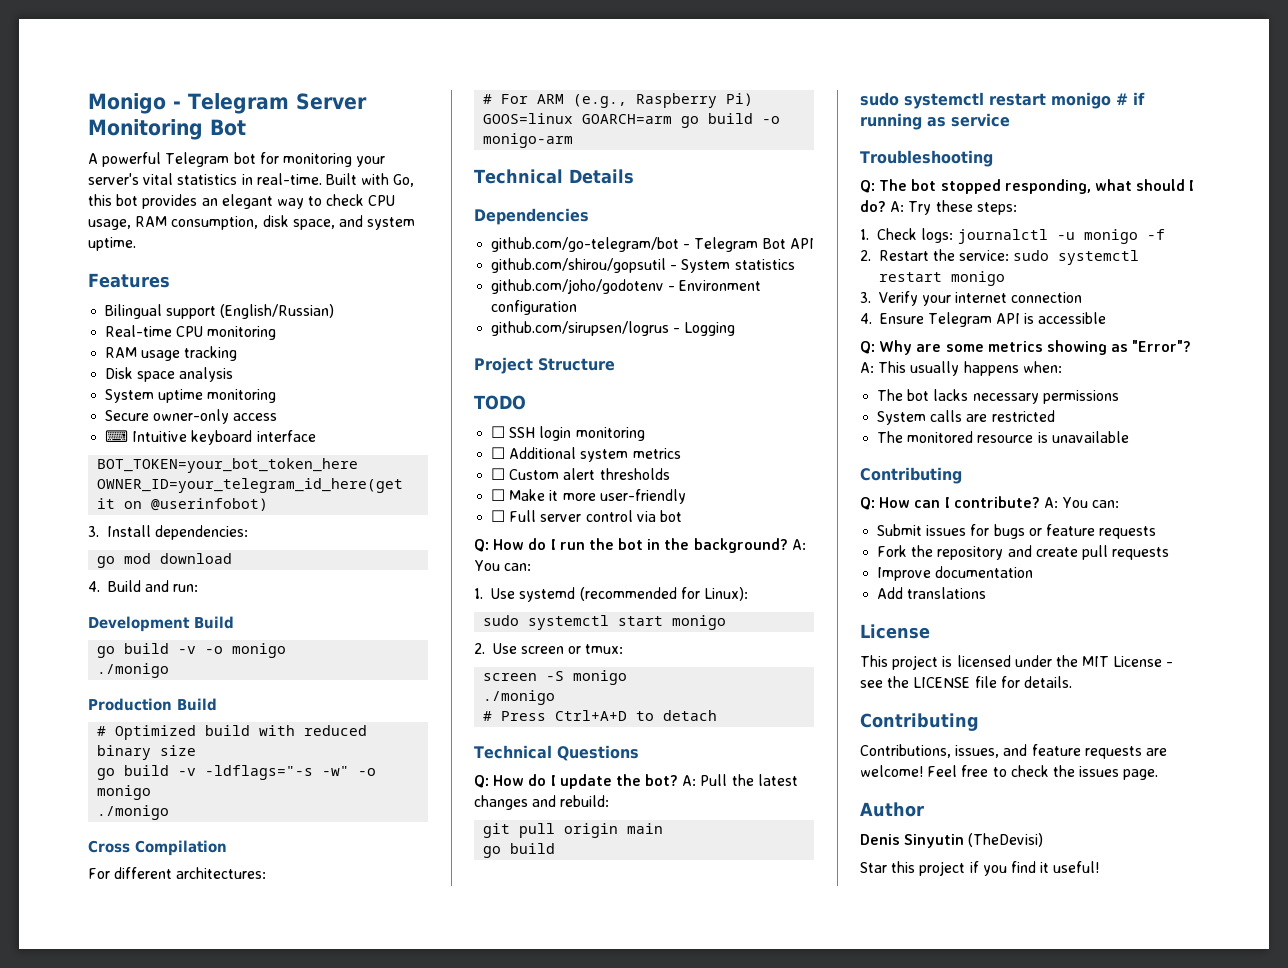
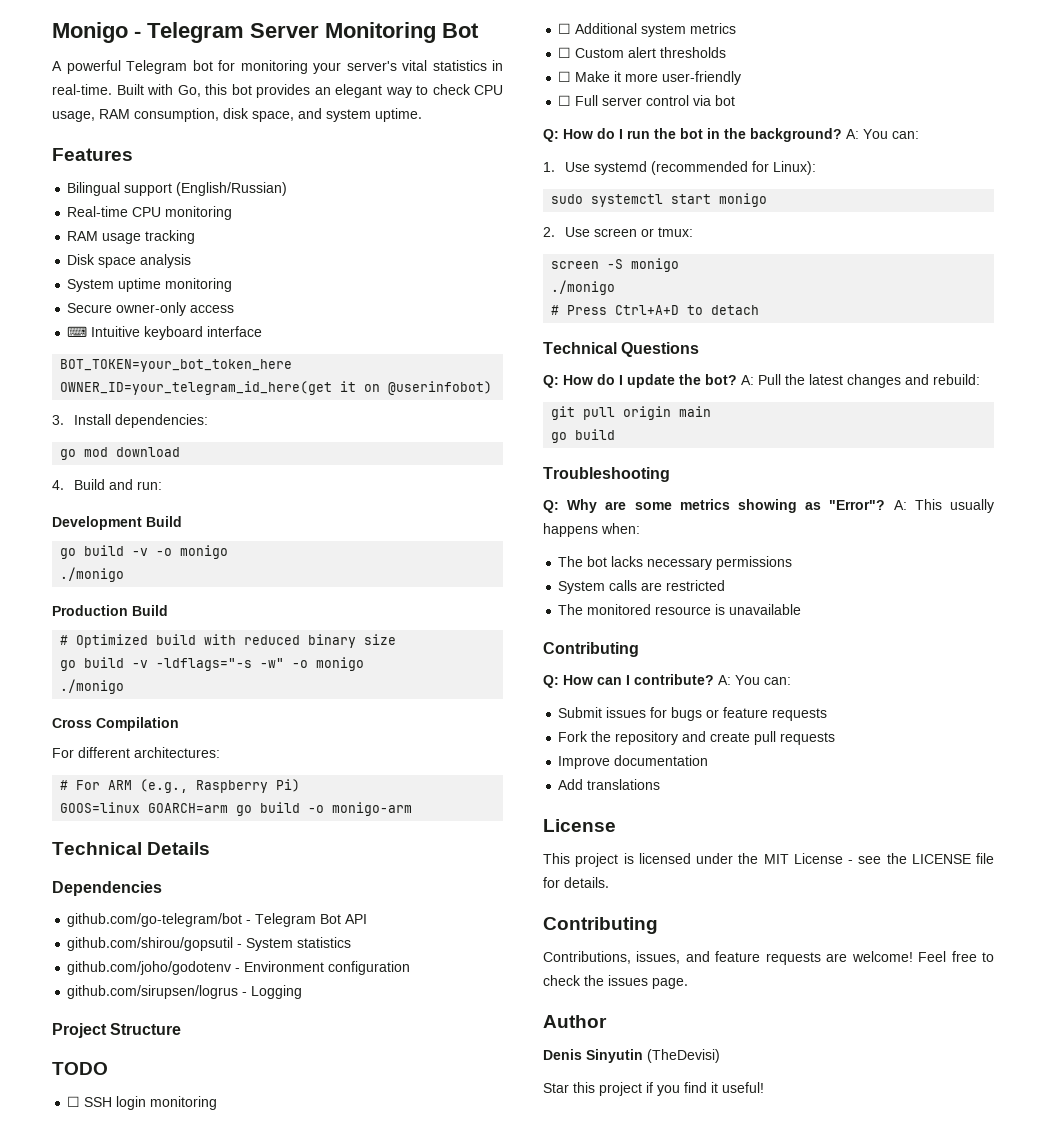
[860,92,1145,109] [860,113,1010,130] [860,150,993,167] [860,179,1195,194] [860,200,1017,215] [860,228,1165,244] [860,249,1140,265] [878,271,1005,286] [860,291,1083,306] [860,312,1107,327] sudo systemctl restart monigo # if running as service // Troubleshooting // Q: The bot stopped responding, what should I do? A: Try these steps: // 1. Check logs: journalctl -u monigo -f // 2. Restart the service: sudo systemctl restart monigo // 3. Verify your internet connection // 4. Ensure Telegram API is accessible -> [543,467,670,482] Troubleshooting

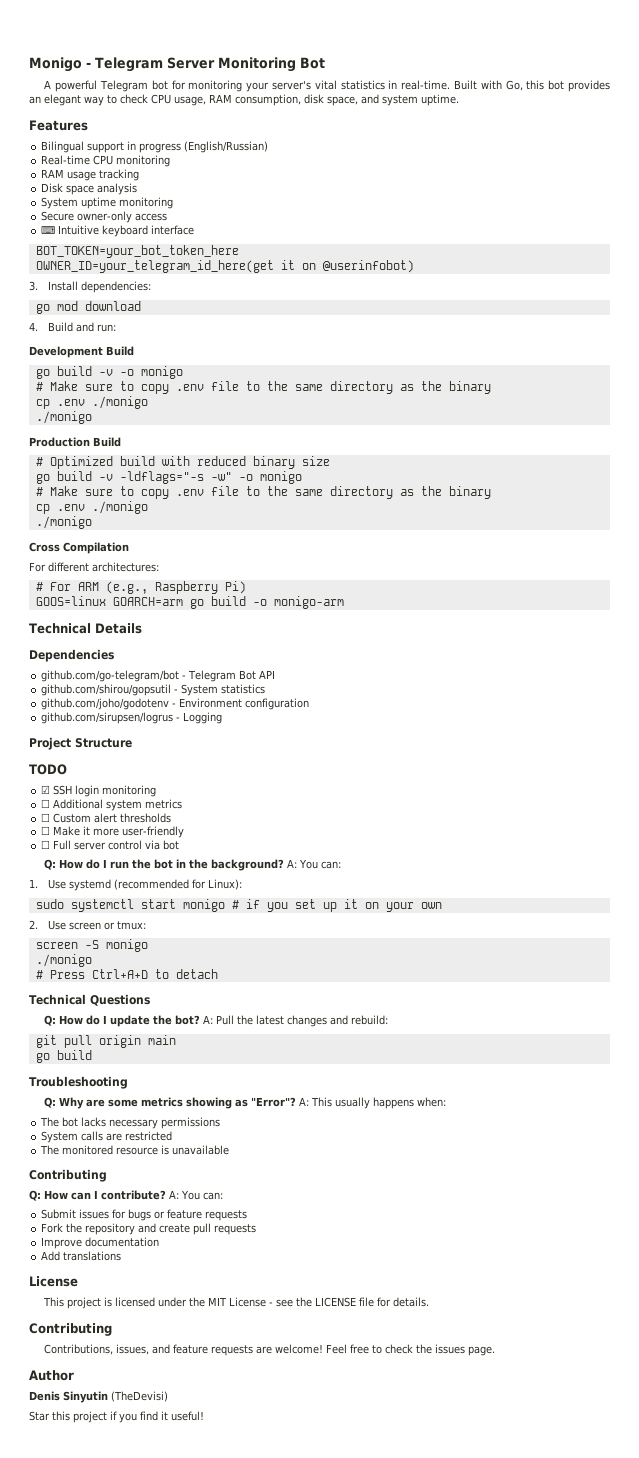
(173, 189) none -> [127,141,182,153] in progress
(229, 552) none -> [35,381,491,394] [35,396,148,409] // # Make sure to copy .env file to the same directory as the binary // cp .env ./monigo
(365, 664) none -> [35,486,491,499] [35,501,148,514] // # Make sure to copy .env file to the same directory as the binary // cp .env ./monigo
[67,1096,81,1107] ☐ -> [41,785,51,794] ☑
(768, 200) none -> [231,899,442,912] # if you set up it on your own

